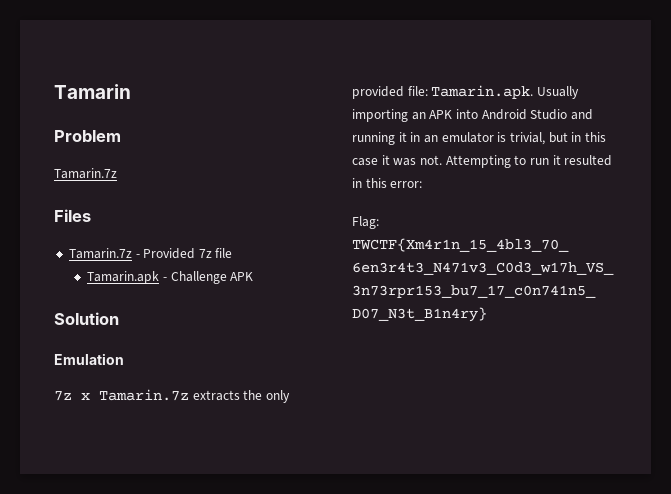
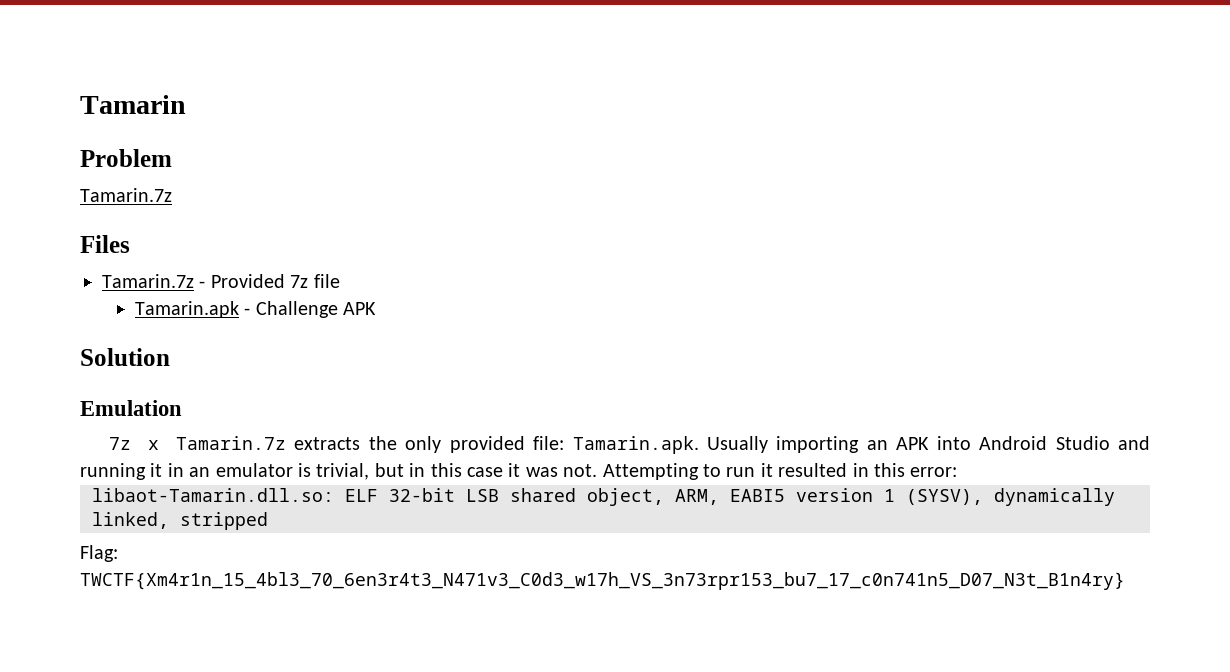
(423, 184) none -> [92,488,1115,506] [92,512,268,530] // libaot-Tamarin.dll.so: ELF 32-bit LSB shared object, ARM, EABI5 version 1 (SYSV), dynamically linked, stripped

